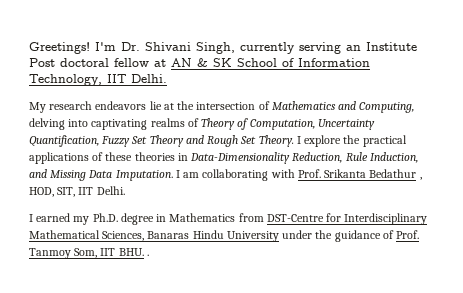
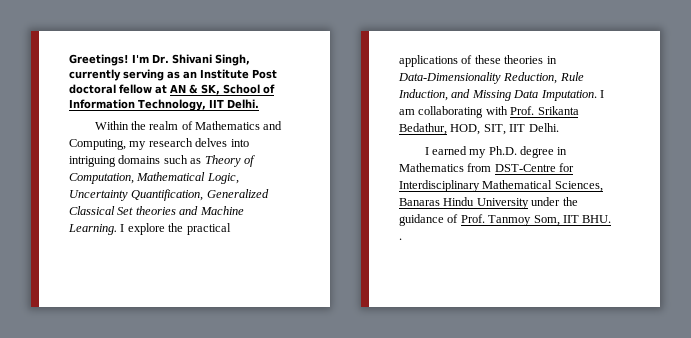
(341, 48) none -> [167,71,180,79] as
[213,58,232,67] SK -> [201,84,220,95] SK,
[29,101,415,113] [29,118,375,130] [29,135,294,147] My research endeavors lie at the intersection of Mathematics and Computing, delving into captivating realms of Theory of Computation, Uncertainty Quantification, Fuzzy Set Theory and Rough Set Theory. -> [94,121,283,130] [69,138,249,150] [69,155,255,167] [69,172,239,184] [69,189,269,201] [69,206,244,215] [68,224,117,235] Within the realm of Mathematics and Computing, my research delves into intriguing domains such as Theory of Computation, Mathematical Logic, Uncertainty Quantification, Generalized Classical Set theories and Machine Learning.
[369,169,422,180] Bedathur , -> [399,123,447,135] Bedathur,

